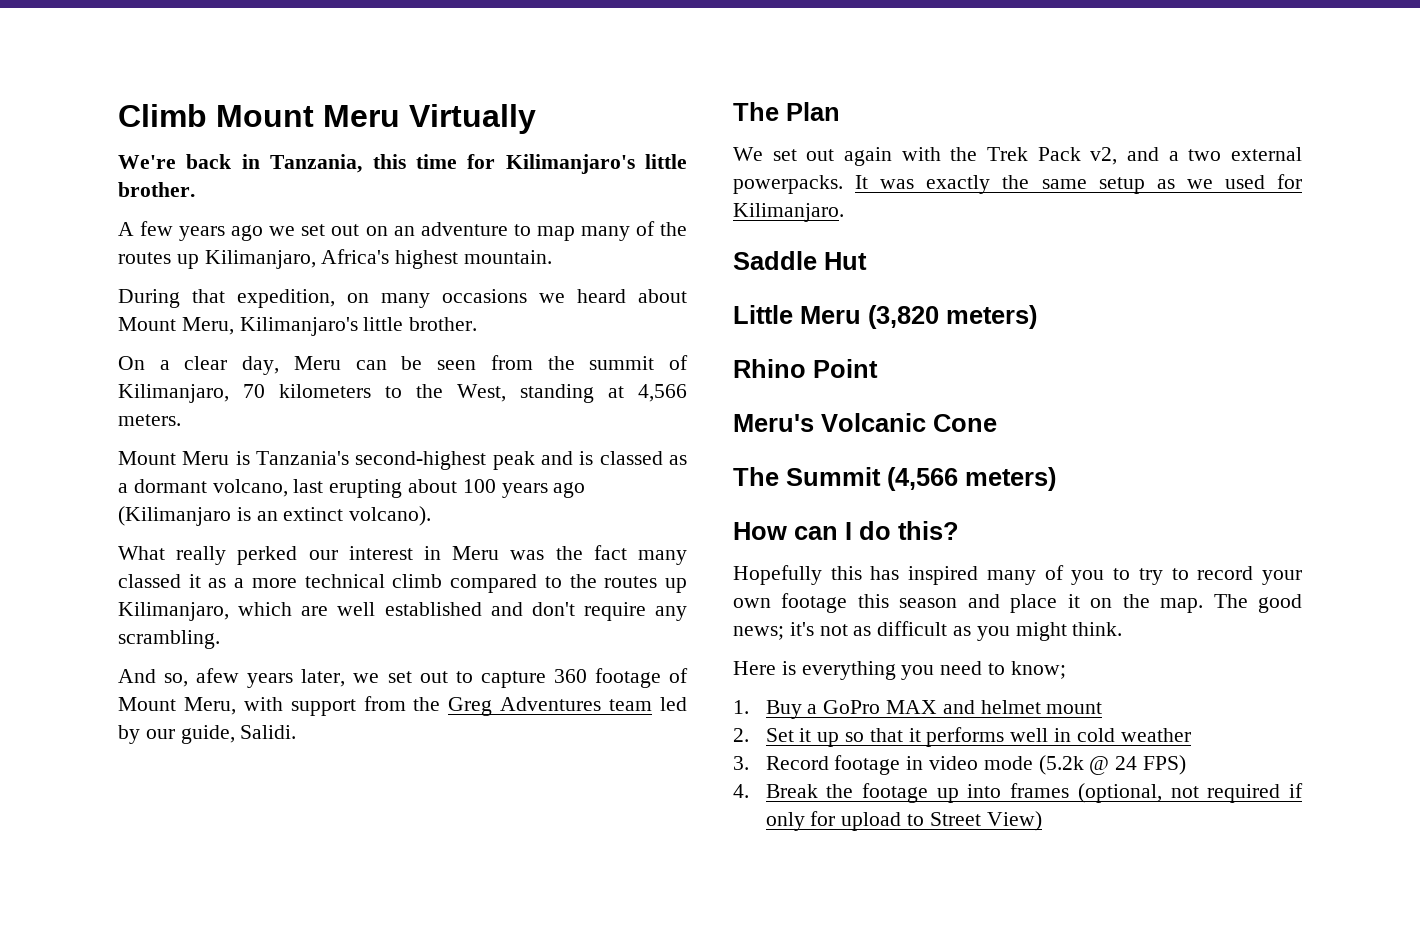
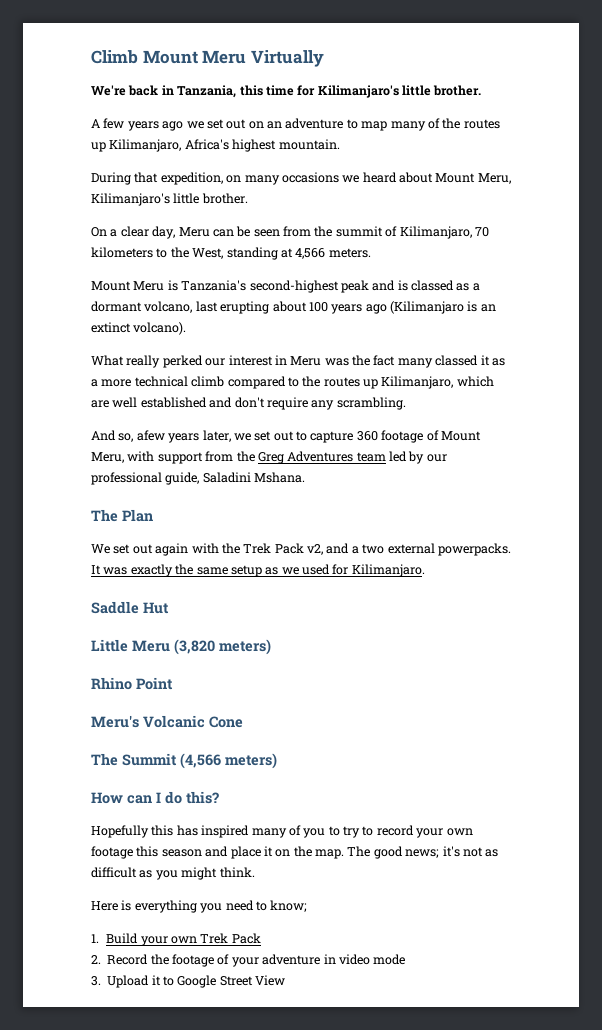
[180,725,297,744] guide, Salidi. -> [91,472,306,485] professional guide, Saladini Mshana.
[765,700,1103,719] [733,727,1191,747] [733,755,1187,775] [733,783,1303,803] [765,811,1042,831] Buy a GoPro MAX and helmet mount // 2. Set it up so that it performs well in cold weather // 3. Record footage in video mode (5.2k @ 24 FPS) // 4. Break the footage up into frames (optional, not required if only for upload to Street View) -> [106,933,261,946] [91,954,406,967] [91,975,286,988] Build your own Trek Pack // 2. Record the footage of your adventure in video mode // 3. Upload it to Google Street View

